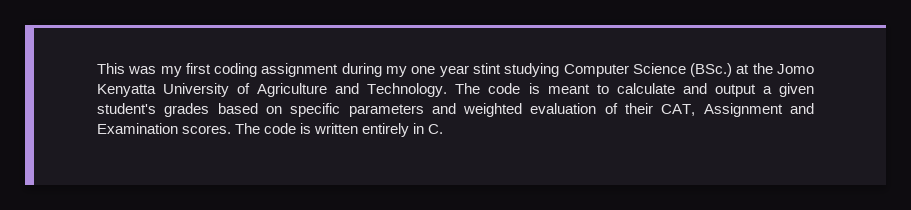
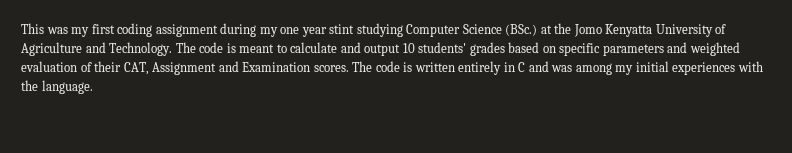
[762,83,815,97] [97,103,156,114] a given student's -> [402,42,467,53] 10 students'
[428,124,444,134] C. -> [518,61,763,75] [21,80,93,94] C and was among my initial experiences with the language.

